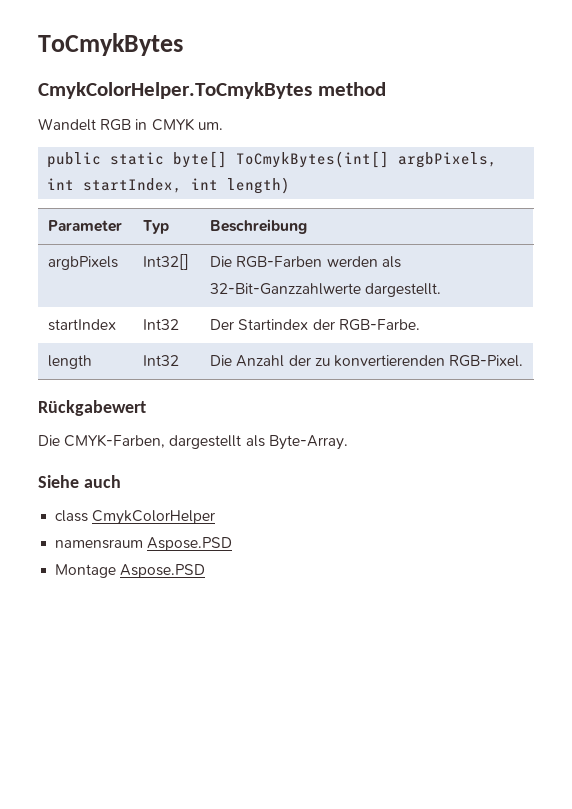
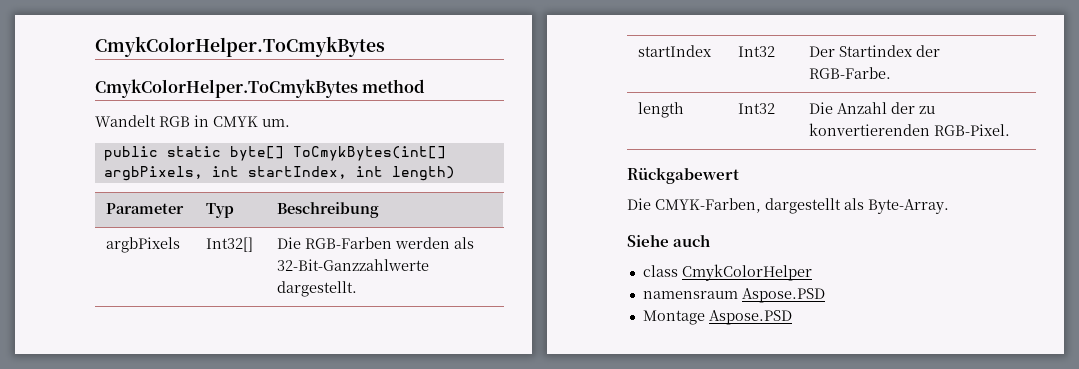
[38,33,183,56] ToCmykBytes -> [95,36,385,57] CmykColorHelper.ToCmykBytes

